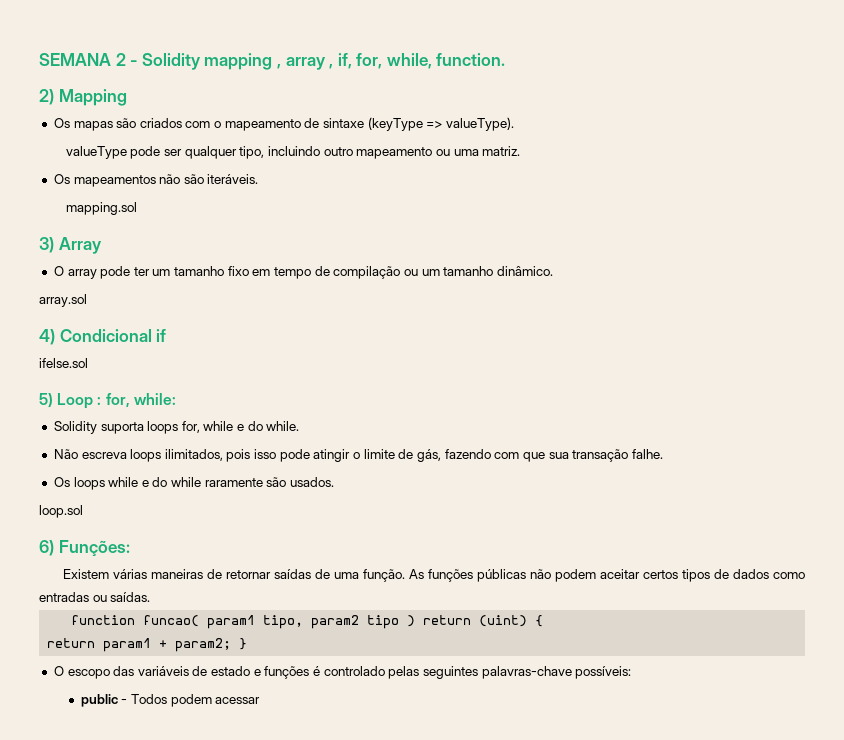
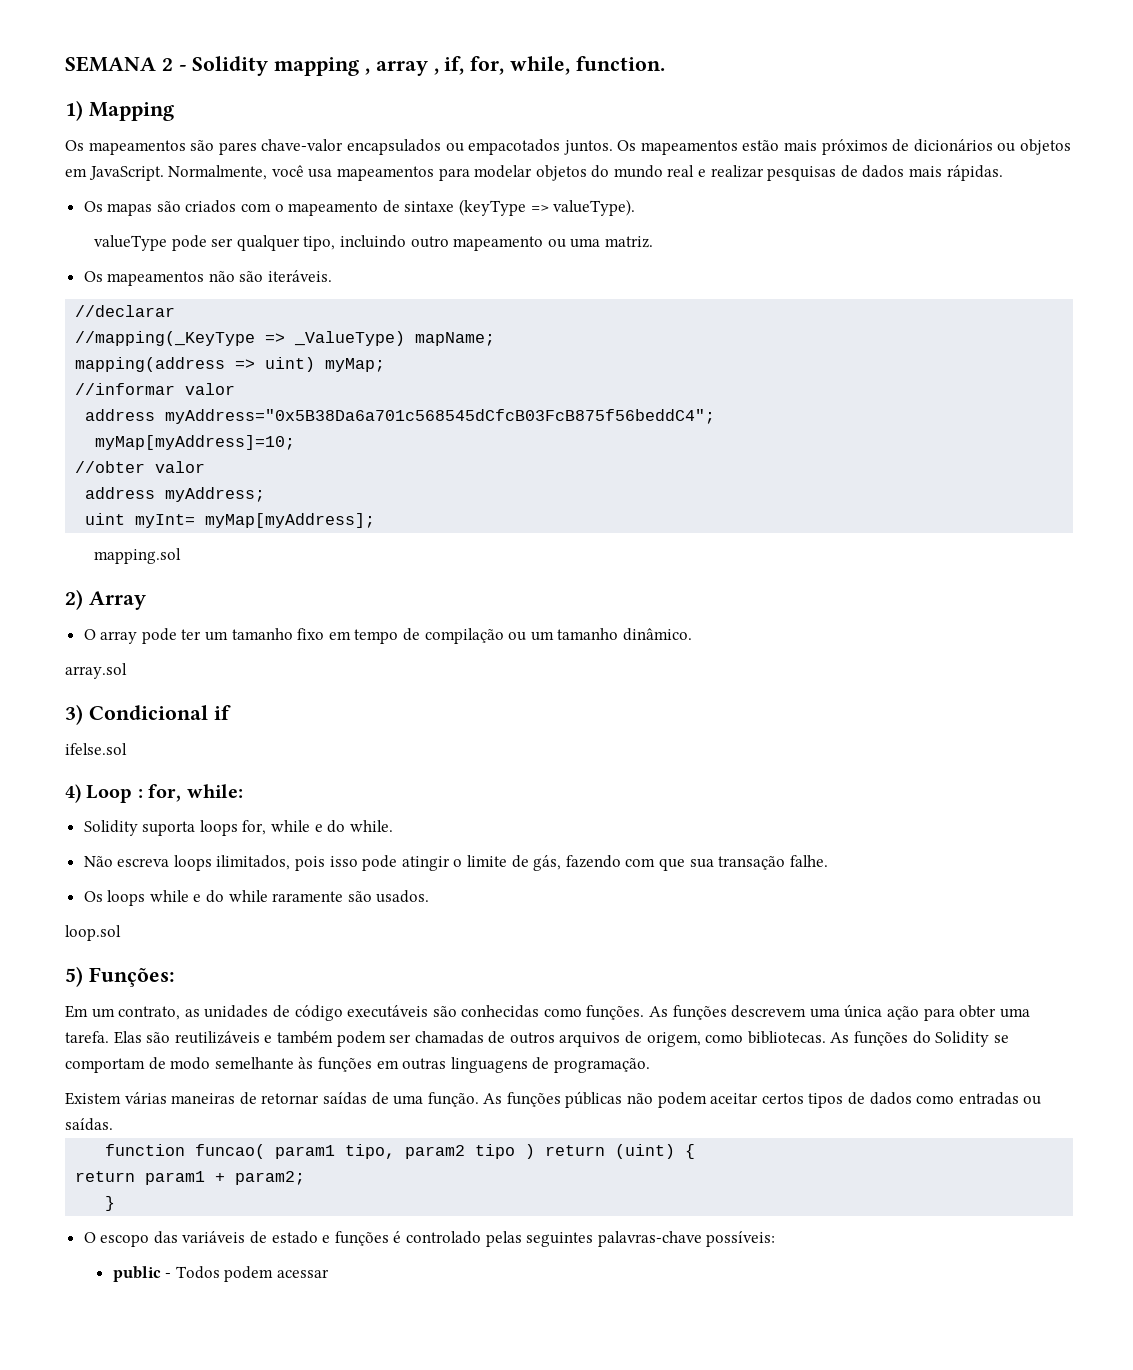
[39,89,54,105] 2) -> [65,100,83,121] 1)
(127, 97) none -> [65,139,1072,155] [65,165,1003,181] // Os mapeamentos são pares chave-valor encapsulados ou empacotados juntos. Os mapeamentos estão mais próximos de dicionários ou objetos em JavaScript. Normalmente, você usa mapeamentos para modelar objetos do mundo real e realizar pesquisas de dados mais rápidas.
(259, 179) none -> [75,305,176,317] [75,331,496,346] [75,357,386,372] [75,383,236,395] [85,409,716,424] [95,435,296,450] [75,461,206,473] [85,487,266,502] [85,513,376,528] // //declarar // //mapping(_KeyType => _ValueType) mapName; // mapping(address => uint) myMap; // //informar valor // address myAddress="0x5B38Da6a701c568545dCfcB03FcB875f56beddC4"; // myMap[myAddress]=10; // //obter valor // address myAddress; // uint myInt= myMap[myAddress];
[39,237,54,253] 3) -> [65,589,83,610] 2)
[39,329,55,345] 4) -> [65,704,83,725] 3)
[39,393,53,408] 5) -> [65,784,81,803] 4)
[39,540,54,556] 6) -> [65,966,83,987] 5)
(130, 548) none -> [65,1004,1030,1021] [65,1031,1009,1047] [65,1057,650,1073] // Em um contrato, as unidades de código executáveis são conhecidas como funções. As funções descrevem uma única ação para obter uma tarefa. Elas são reutilizáveis e também podem ser chamadas de outros arquivos de origem, como bibliotecas. As funções do Solidity se comportam de modo semelhante às funções em outras linguagens de programação.
(232, 645) none -> (306, 1178) //

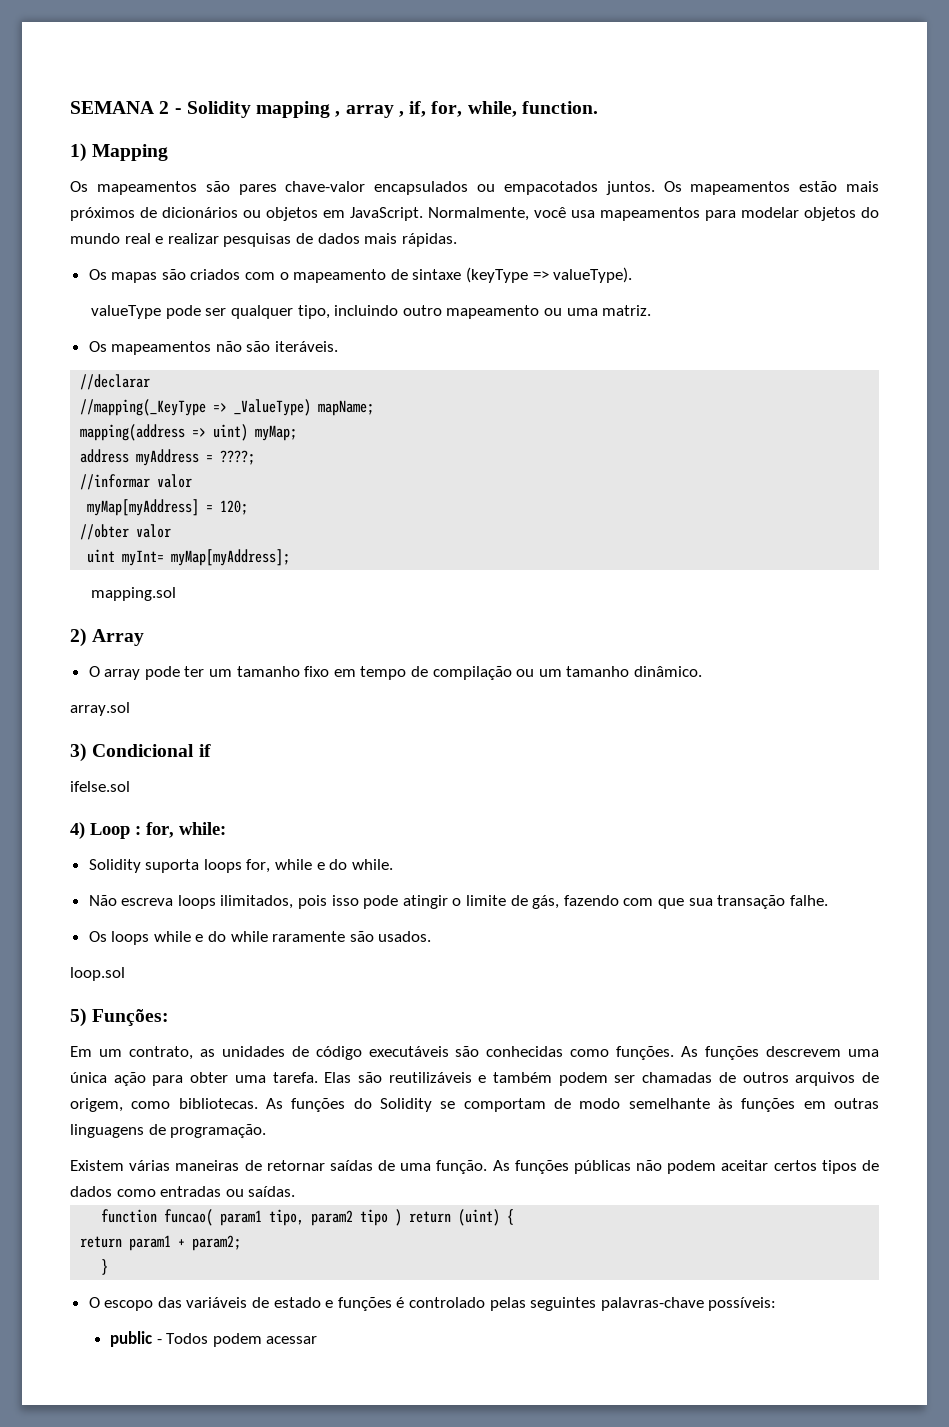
(386, 365) none -> [80,449,256,466] // address myAddress = ????;
[85,409,716,424] [95,435,296,450] address myAddress="0x5B38Da6a701c568545dCfcB03FcB875f56beddC4"; // myMap[myAddress]=10; -> [87,499,249,516] myMap[myAddress] = 120;
[85,487,266,502] // address myAddress; -> (172, 531) none

